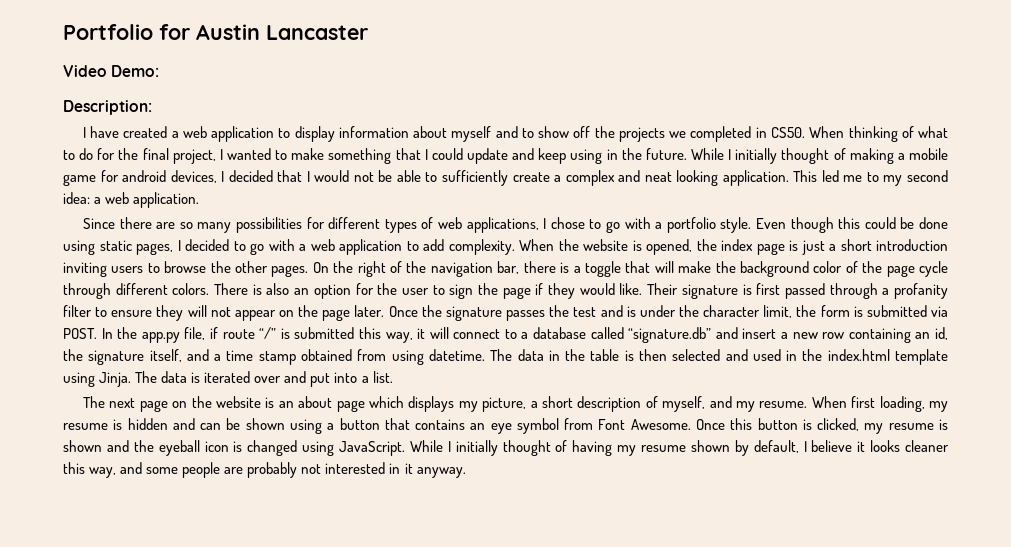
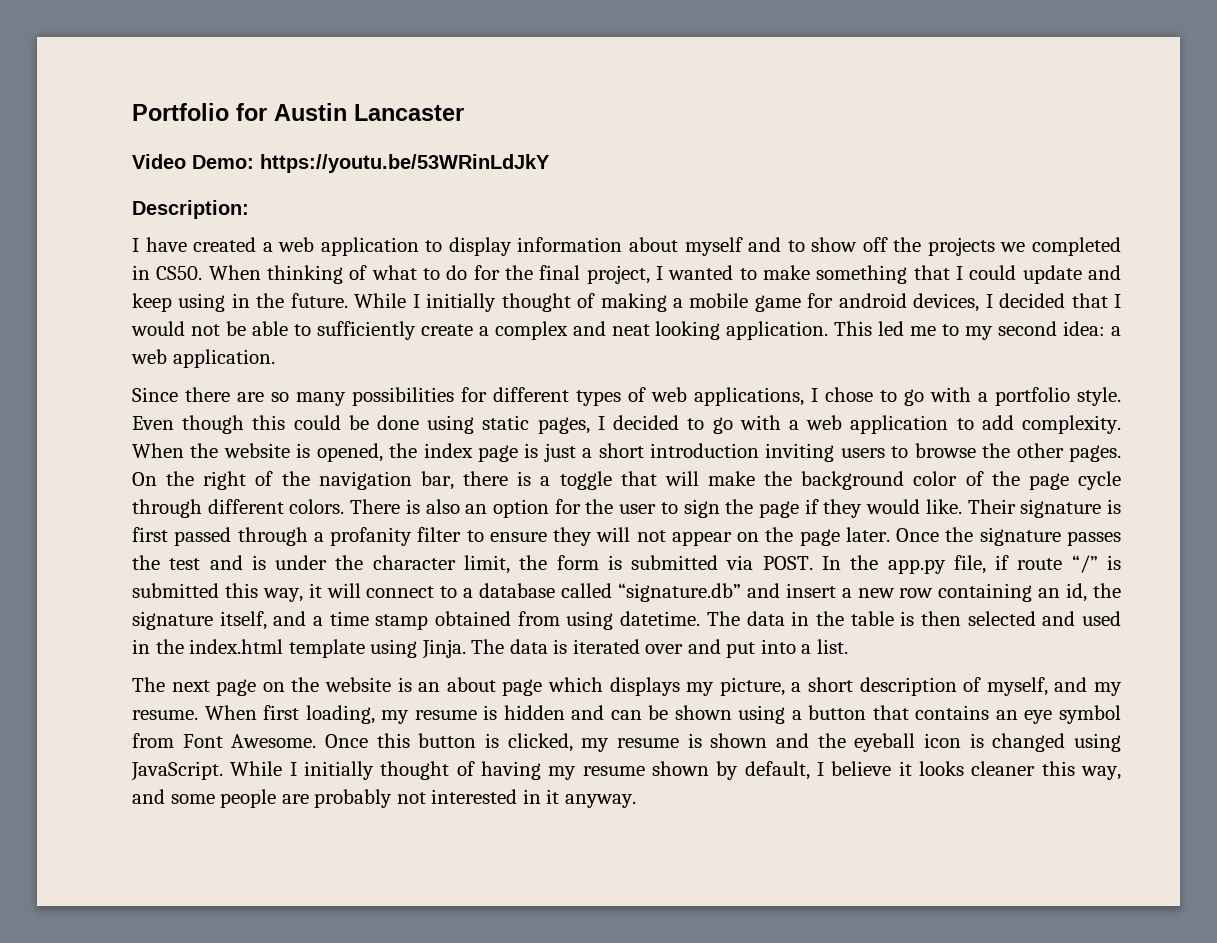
(160, 71) none -> [260,154,550,173] https://youtu.be/53WRinLdJkY

